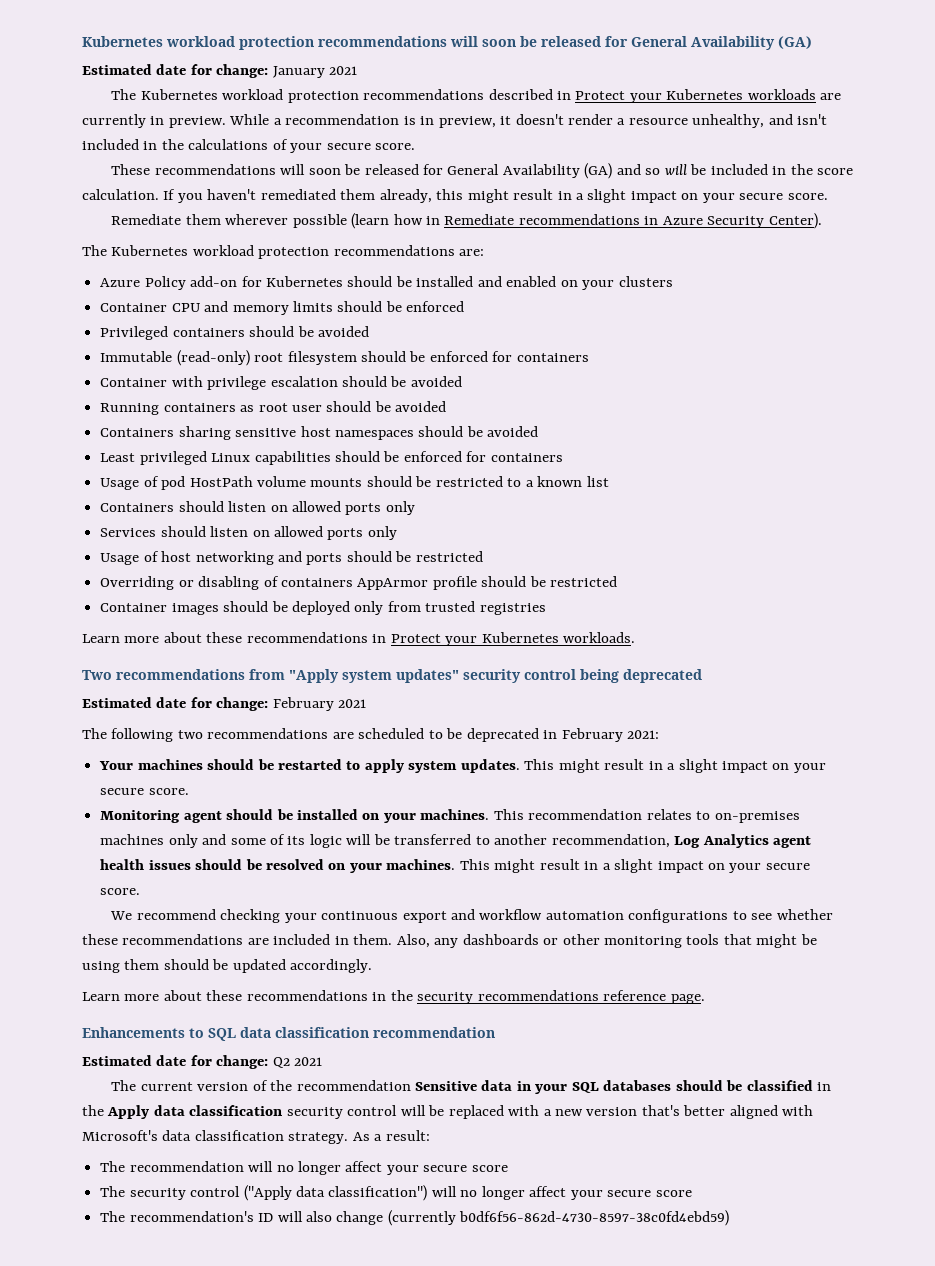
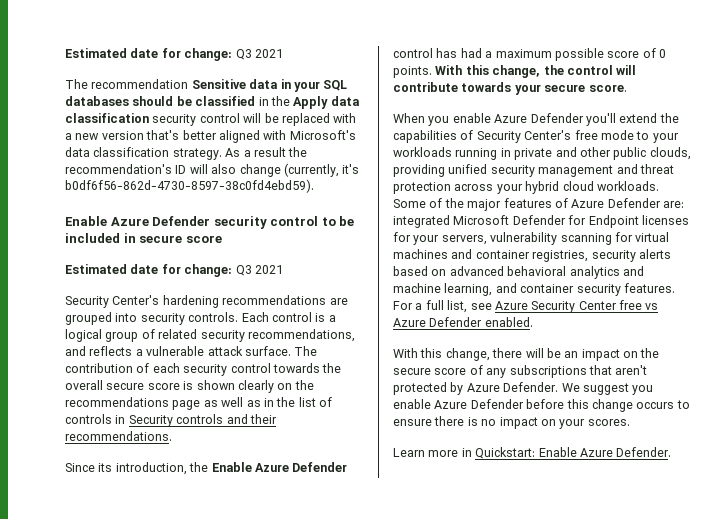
[82,36,812,50] [82,64,358,78] [111,89,842,103] [82,114,828,128] [82,139,416,153] [111,163,853,179] [82,189,828,203] [111,213,822,229] [82,245,485,259] [100,276,673,290] [100,301,465,315] [100,326,369,340] [100,350,589,366] [100,376,462,390] [100,401,447,415] [100,426,539,440] [100,451,563,465] [100,476,609,490] [100,501,415,515] [100,526,397,540] [100,551,483,565] [100,576,618,590] [100,601,546,615] [82,632,636,646] [82,669,702,683] [82,697,367,711] [82,728,660,742] [99,759,826,773] [100,788,189,795] [100,809,800,823] [100,834,811,848] [100,859,810,873] [100,888,141,895] [110,909,833,923] [82,934,817,948] [82,959,373,973] [82,990,705,1004] [82,1027,495,1041] [82,1055,323,1069] [111,1080,293,1091] Kubernetes workload protection recommendations will soon be released for General Availability (GA) // Estimated date for change: January 2021 // The Kubernetes workload protection recommendations described in Protect your Kubernetes workloads are currently in preview. While a recommendation is in preview, it doesn't render a resource unhealthy, and isn't included in the calculations of your secure score. // These recommendations will soon be released for General Availability (GA) and so will be included in the score calculation. If you haven't remediated them already, this might result in a slight impact on your secure score. // Remediate them wherever possible (learn how in Remediate recommendations in Azure Security Center). // The Kubernetes workload protection recommendations are: // Azure Policy add-on for Kubernetes should be installed and enabled on your clusters // Container CPU and memory limits should be enforced // Privileged containers should be avoided // Immutable (read-only) root filesystem should be enforced for containers // Container with privilege escalation should be avoided // Running containers as root user should be avoided // Containers sharing sensitive host namespaces should be avoided // Least privileged Linux capabilities should be enforced for containers // Usage of pod HostPath volume mounts should be restricted to a known list // Containers should listen on allowed ports only // Services should listen on allowed ports only // Usage of host networking and ports should be restricted // Overriding or disabling of containers AppArmor profile should be restricted // Container images should be deployed only from trusted registries // Learn more about these recommendations in Protect your Kubernetes workloads. // Two recommendations from "Apply system updates" security control being deprecated // Estimated date for change: February 2021 // The following two recommendations are scheduled to be deprecated in February 2021: // Your machines should be restarted to apply system updates. This might result in a slight impact on your secure score. // Monitoring agent should be installed on your machines. This recommendation relates to on-premises machines only and some of its logic will be transferred to another recommendation, Log Analytics agent health issues should be resolved on your machines. This might result in a slight impact on your secure score. // We recommend checking your continuous export and workflow automation configurations to see whether these recommendations are included in them. Also, any dashboards or other monitoring tools that might be using them should be updated accordingly. // Learn more about these recommendations in the security recommendations reference page. // Enhancements to SQL data classification recommendation // Estimated date for change: Q2 2021 // The current version of the -> [65,48,283,61] [65,79,88,89] Estimated date for change: Q3 2021 // The
[385,1130,430,1141] [100,1161,508,1175] [100,1185,692,1201] [100,1211,126,1222] result: // The recommendation will no longer affect your secure score // The security control ("Apply data classification") will no longer affect your secure score // The -> [253,147,308,157] result the
[387,1210,730,1226] (currently b0df6f56-862d-4730-8597-38c0fd4ebd59) -> [283,163,360,177] [65,179,314,193] [65,216,355,229] [65,233,222,243] [65,264,283,277] [65,295,348,308] [65,312,336,325] [65,329,355,342] [65,346,318,356] [65,363,342,376] [65,380,314,393] [65,397,332,410] [65,414,277,427] [65,431,172,441] [65,462,348,475] [393,48,666,61] [393,65,637,78] [393,82,627,95] [393,113,679,126] [393,130,679,143] [393,147,691,160] [393,164,674,177] [393,181,659,194] [393,198,684,211] [393,215,689,228] [393,232,670,245] [393,249,671,262] [393,266,644,279] [393,283,675,296] [393,300,659,313] [393,317,533,327] [393,348,660,361] [393,365,648,378] [393,382,654,395] [393,399,690,412] [393,416,630,429] [393,447,672,459] (currently, it's b0df6f56-862d-4730-8597-38c0fd4ebd59). // Enable Azure Defender security control to be included in secure score // Estimated date for change: Q3 2021 // Security Center's hardening recommendations are grouped into security controls. Each control is a logical group of related security recommendations, and reflects a vulnerable attack surface. The contribution of each security control towards the overall secure score is shown clearly on the recommendations page as well as in the list of controls in Security controls and their recommendations. // Since its introduction, the Enable Azure Defender control has had a maximum possible score of 0 points. With this change, the control will contribute towards your secure score. // When you enable Azure Defender you'll extend the capabilities of Security Center's free mode to your workloads running in private and other public clouds, providing unified security management and threat protection across your hybrid cloud workloads. Some of the major features of Azure Defender are: integrated Microsoft Defender for Endpoint licenses for your servers, vulnerability scanning for virtual machines and container registries, security alerts based on advanced behavioral analytics and machine learning, and container security features. For a full list, see Azure Security Center free vs Azure Defender enabled. // With this change, there will be an impact on the secure score of any subscriptions that aren't protected by Azure Defender. We suggest you enable Azure Defender before this change occurs to ensure there is no impact on your scores. // Learn more in Quickstart: Enable Azure Defender.

